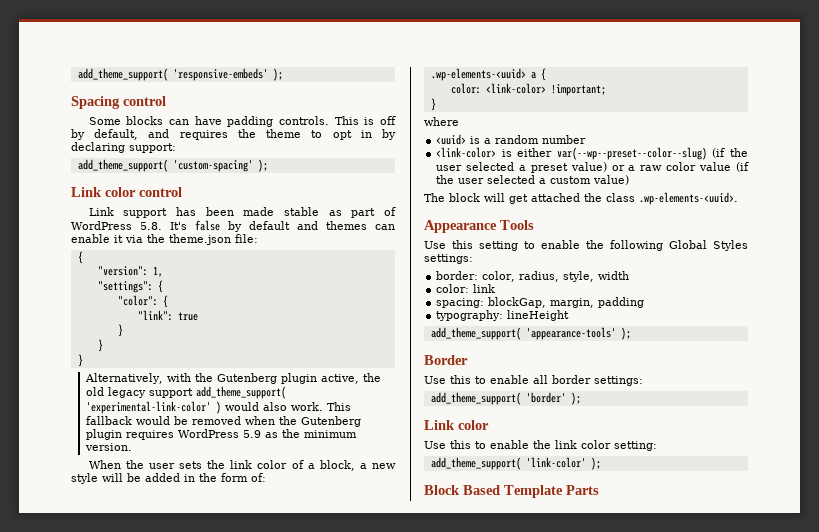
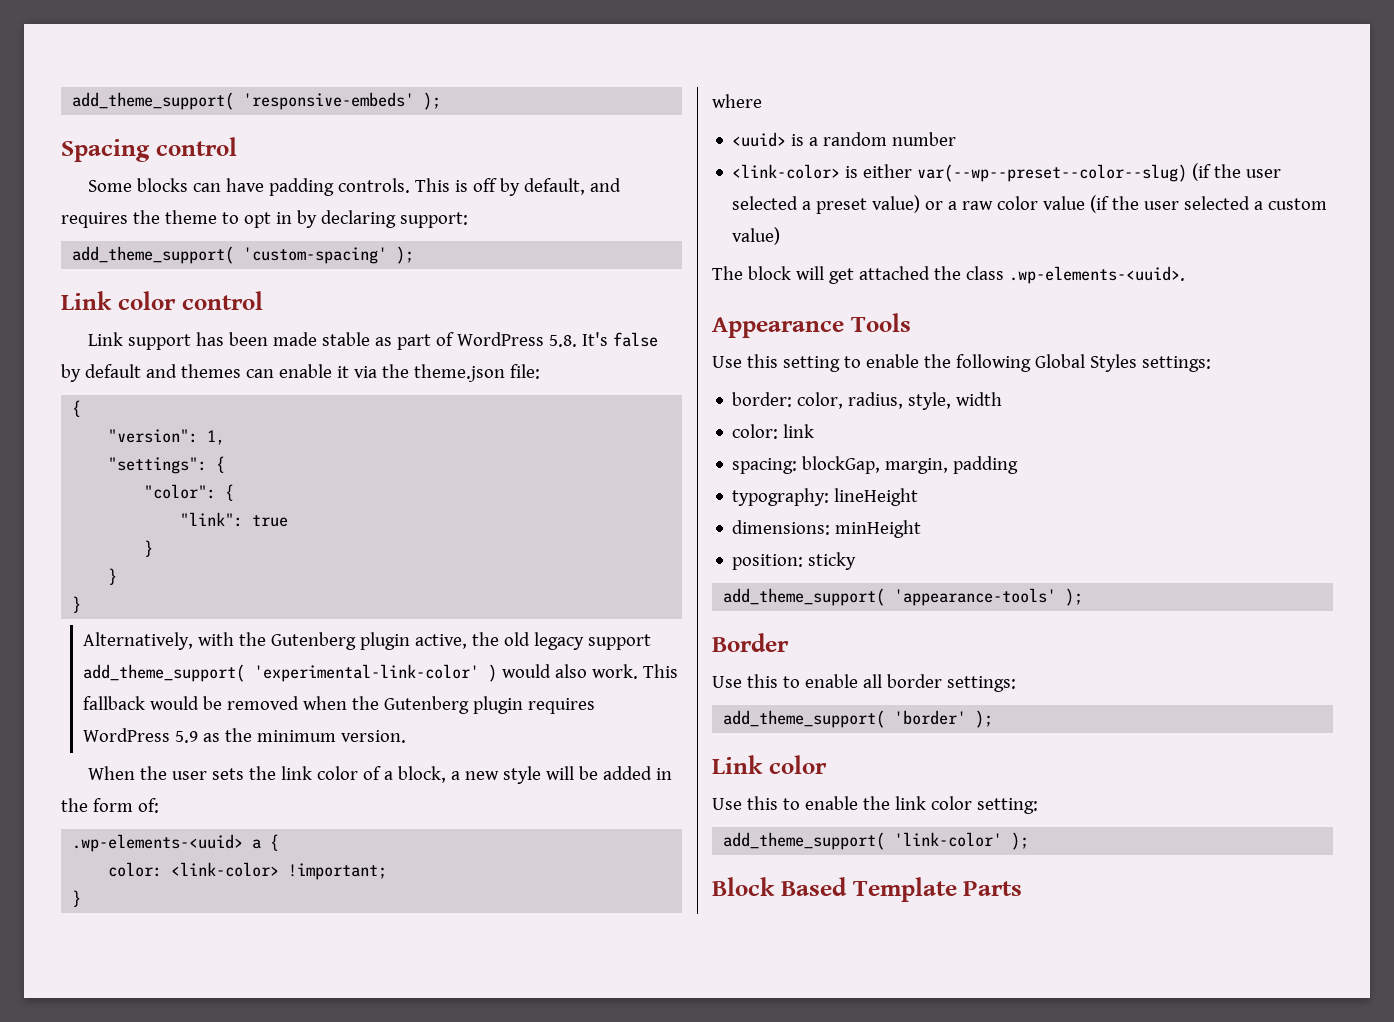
(570, 315) none -> [732,520,922,538] [732,552,857,570] // dimensions: minHeight // position: sticky

